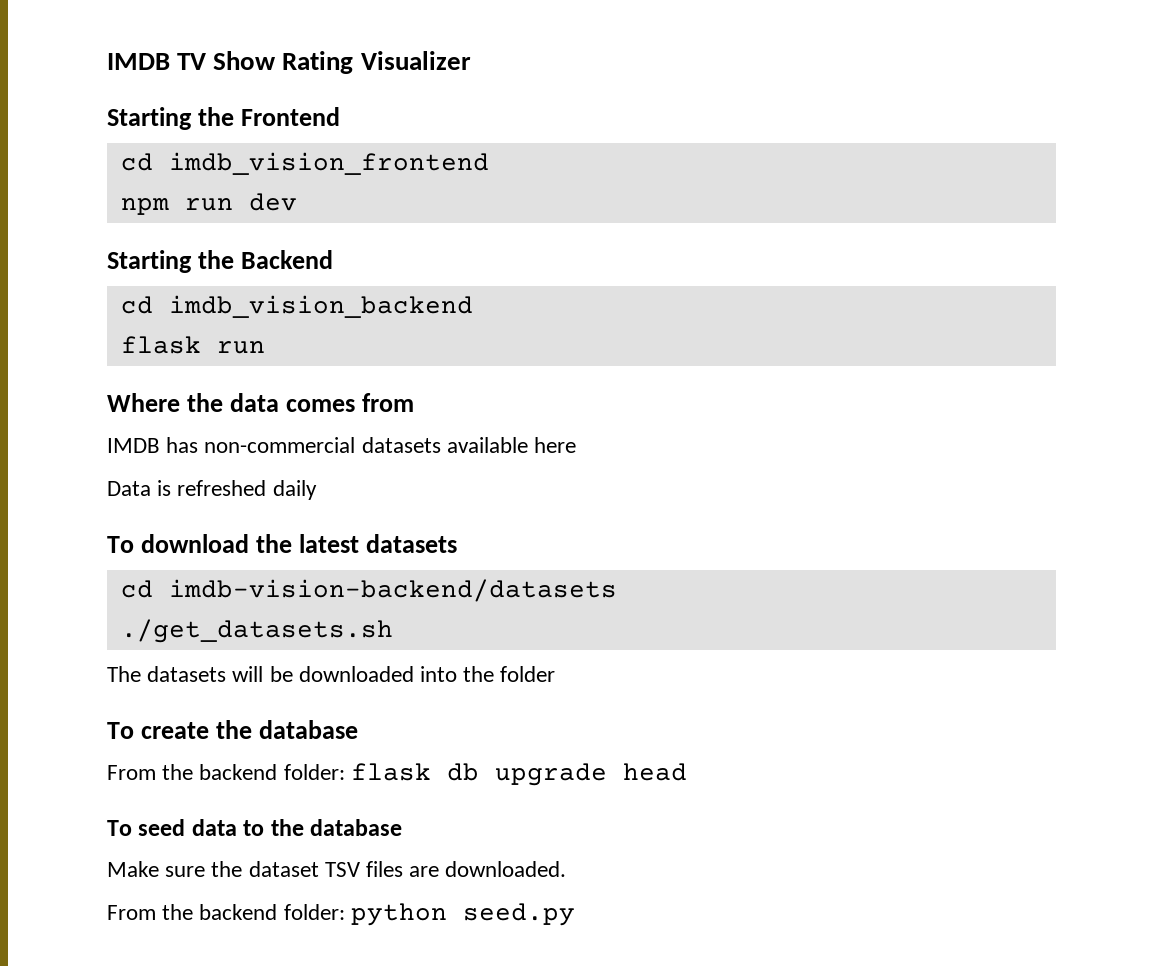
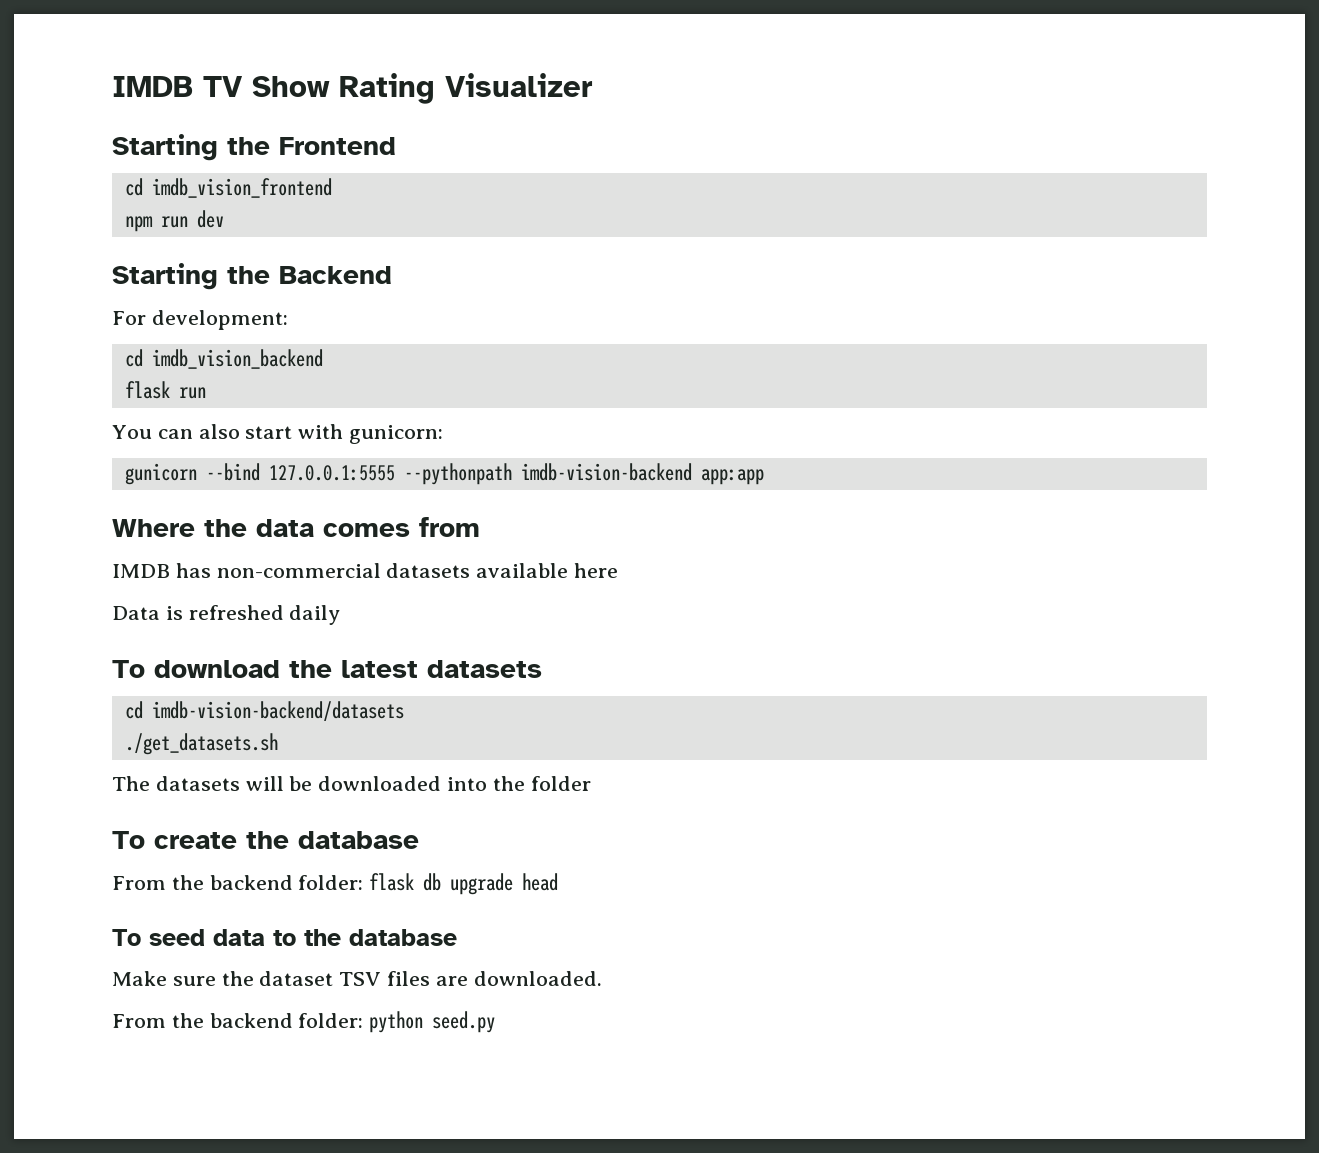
(333, 259) none -> [112,310,288,330] // For development:
(265, 347) none -> [112,424,444,444] [124,463,764,485] // You can also start with gunicorn: // gunicorn --bind 127.0.0.1:5555 --pythonpath imdb-vision-backend app:app

